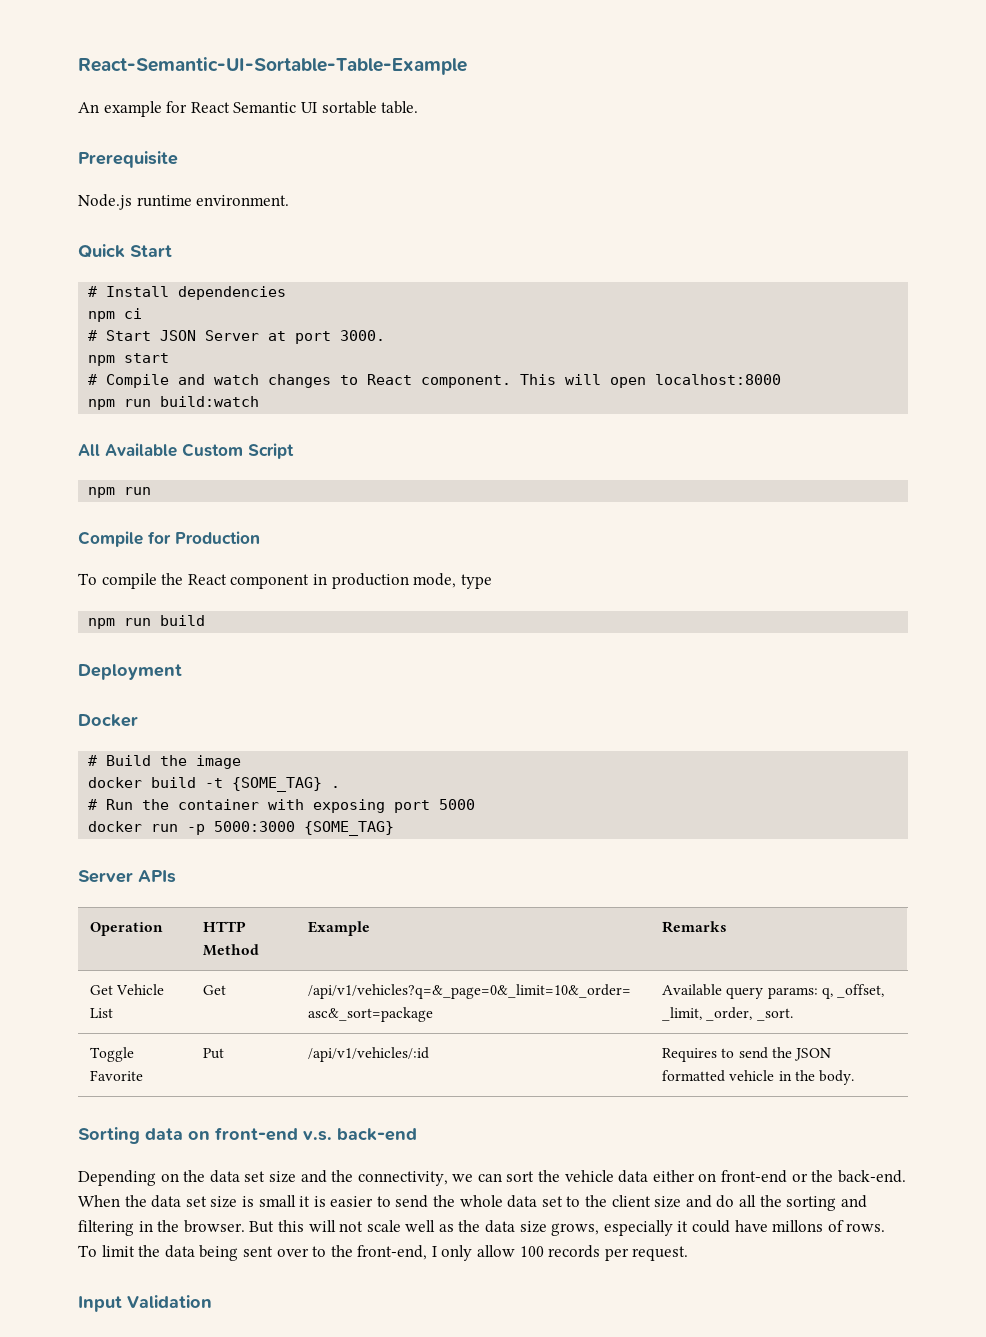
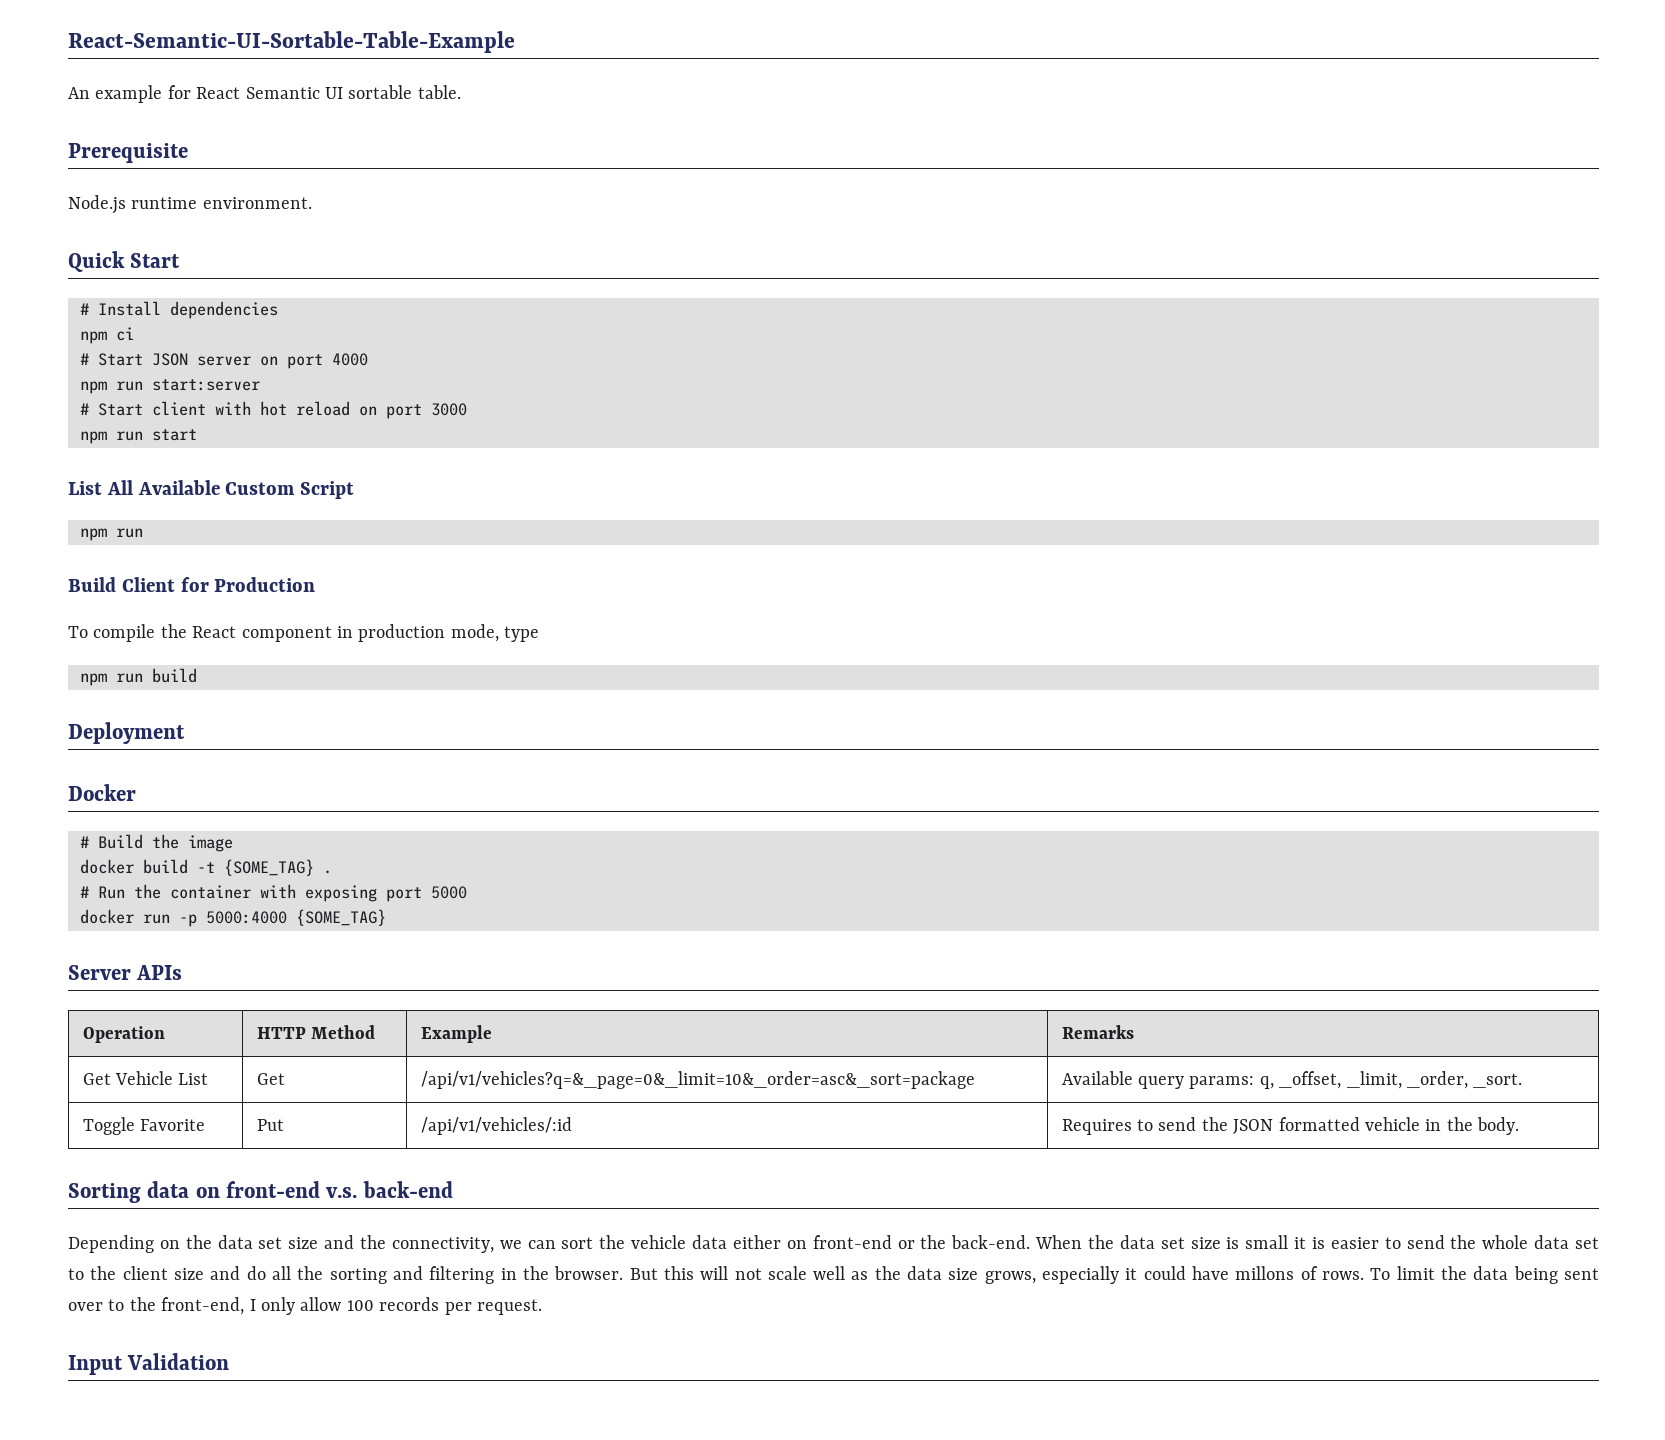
[205,330,386,344] [88,353,170,366] [88,374,782,388] [88,396,260,410] Server at port 3000. // npm start // # Compile and watch changes to React component. This will open localhost:8000 // npm run build:watch // -> [197,353,368,369] [80,379,260,394] [80,401,467,419] [80,429,197,444] [68,481,102,495] server on port 4000 // npm run start:server // # Start client with hot reload on port 3000 // npm run start // List
[78,531,143,547] Compile -> [68,577,175,592] Build Client
[214,821,296,832] 5000:3000 -> [206,911,287,924] 5000:4000

